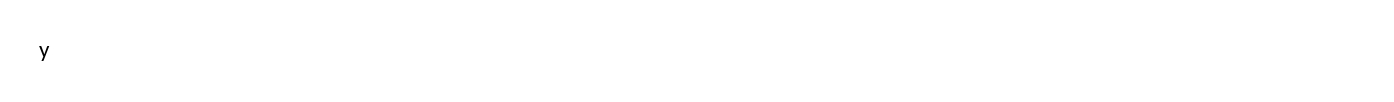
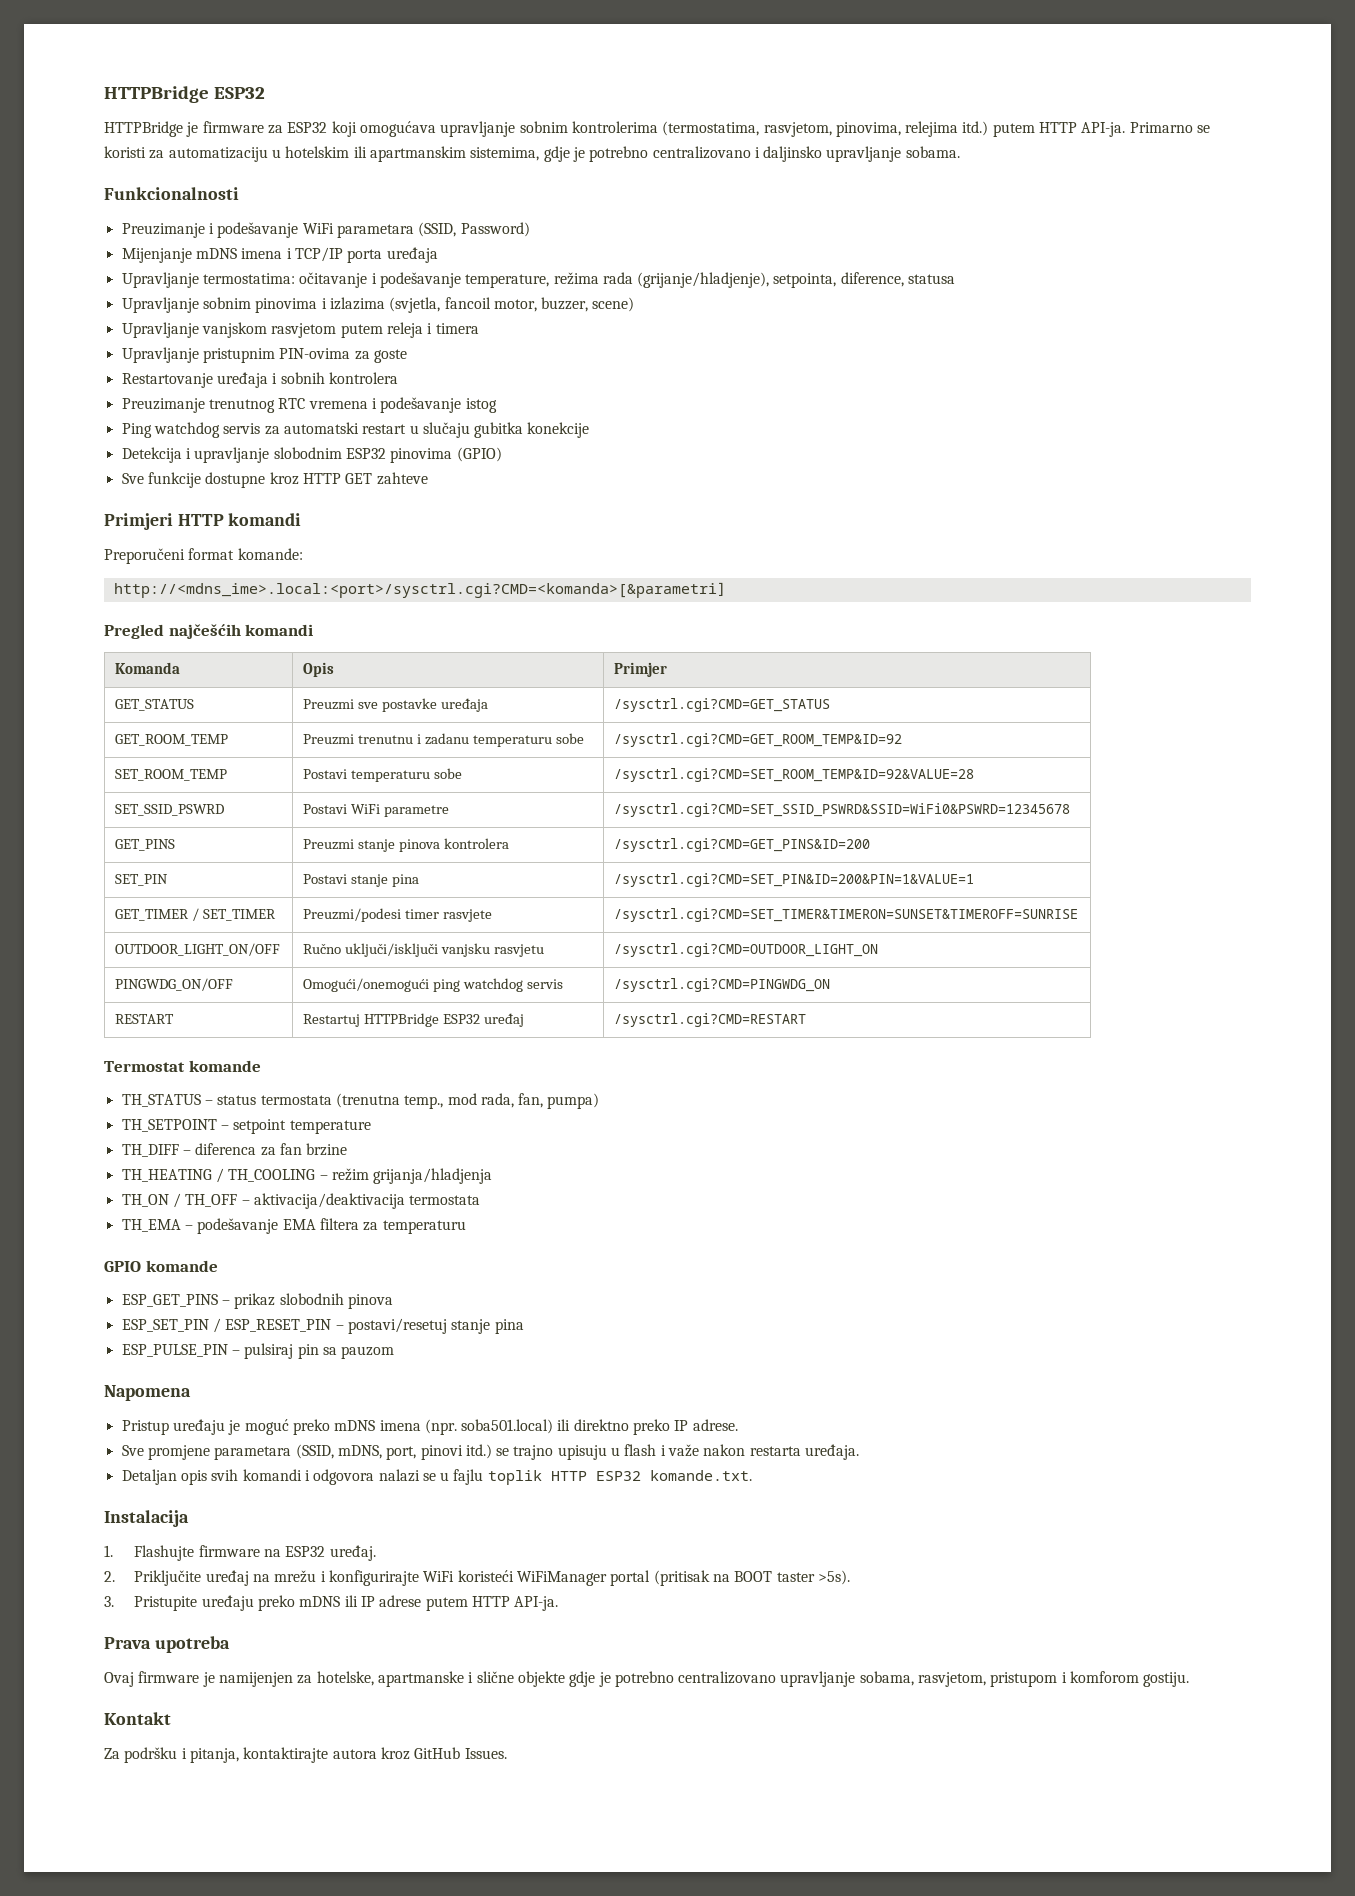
[39,46,50,61] y -> [104,86,265,103] [104,121,1211,137] [104,146,960,162] [104,187,239,200] [121,222,530,238] [121,247,438,263] [121,272,956,288] [121,297,635,313] [121,322,479,338] [121,347,407,363] [121,372,398,388] [121,397,497,413] [121,422,590,438] [121,447,502,463] [121,472,428,488] [104,513,302,530] [104,548,303,564] [113,582,726,598] [104,624,314,639] [115,662,181,674] [303,662,335,677] [614,662,668,677] [115,699,195,711] [303,698,489,712] [614,698,831,712] [115,734,229,746] [303,733,584,747] [614,733,903,747] [115,769,228,781] [303,768,463,782] [614,768,975,782] [115,804,225,816] [303,804,450,817] [614,803,1071,817] [115,839,176,851] [303,838,510,852] [614,838,871,852] [115,874,169,886] [303,874,420,887] [614,873,975,887] [115,908,277,921] [303,908,493,922] [614,908,1079,922] [115,943,281,956] [303,943,545,957] [614,943,879,957] [115,978,234,991] [303,978,564,992] [614,978,831,992] [115,1014,175,1024] [303,1013,525,1027] [614,1013,807,1027] [104,1060,261,1072] [121,1093,600,1109] [121,1119,371,1134] [121,1143,348,1157] [121,1168,493,1184] [121,1193,481,1209] [121,1218,466,1234] [104,1260,218,1272] [121,1293,393,1309] [121,1318,524,1334] [121,1343,395,1359] [104,1385,191,1401] [121,1419,738,1435] [121,1444,860,1460] [121,1469,752,1485] [104,1510,189,1527] [104,1545,376,1561] [104,1570,850,1586] [104,1595,559,1611] [104,1636,230,1653] [104,1671,1190,1687] [104,1712,171,1725] [104,1747,507,1763] HTTPBridge ESP32 // HTTPBridge je firmware za ESP32 koji omogućava upravljanje sobnim kontrolerima (termostatima, rasvjetom, pinovima, relejima itd.) putem HTTP API-ja. Primarno se koristi za automatizaciju u hotelskim ili apartmanskim sistemima, gdje je potrebno centralizovano i daljinsko upravljanje sobama. // Funkcionalnosti // Preuzimanje i podešavanje WiFi parametara (SSID, Password) // Mijenjanje mDNS imena i TCP/IP porta uređaja // Upravljanje termostatima: očitavanje i podešavanje temperature, režima rada (grijanje/hladjenje), setpointa, diference, statusa // Upravljanje sobnim pinovima i izlazima (svjetla, fancoil motor, buzzer, scene) // Upravljanje vanjskom rasvjetom putem releja i timera // Upravljanje pristupnim PIN-ovima za goste // Restartovanje uređaja i sobnih kontrolera // Preuzimanje trenutnog RTC vremena i podešavanje istog // Ping watchdog servis za automatski restart u slučaju gubitka konekcije // Detekcija i upravljanje slobodnim ESP32 pinovima (GPIO) // Sve funkcije dostupne kroz HTTP GET zahteve // Primjeri HTTP komandi // Preporučeni format komande: // http://<mdns_ime>.local:<port>/sysctrl.cgi?CMD=<komanda>[&parametri] // Pregled najčešćih komandi // Komanda | Opis | Primjer // GET_STATUS | Preuzmi sve postavke uređaja | /sysctrl.cgi?CMD=GET_STATUS // GET_ROOM_TEMP | Preuzmi trenutnu i zadanu temperaturu sobe | /sysctrl.cgi?CMD=GET_ROOM_TEMP&ID=92 // SET_ROOM_TEMP | Postavi temperaturu sobe | /sysctrl.cgi?CMD=SET_ROOM_TEMP&ID=92&VALUE=28 // SET_SSID_PSWRD | Postavi WiFi parametre | /sysctrl.cgi?CMD=SET_SSID_PSWRD&SSID=WiFi0&PSWRD=12345678 // GET_PINS | Preuzmi stanje pinova kontrolera | /sysctrl.cgi?CMD=GET_PINS&ID=200 // SET_PIN | Postavi stanje pina | /sysctrl.cgi?CMD=SET_PIN&ID=200&PIN=1&VALUE=1 // GET_TIMER / SET_TIMER | Preuzmi/podesi timer rasvjete | /sysctrl.cgi?CMD=SET_TIMER&TIMERON=SUNSET&TIMEROFF=SUNRISE // OUTDOOR_LIGHT_ON/OFF | Ručno uključi/isključi vanjsku rasvjetu | /sysctrl.cgi?CMD=OUTDOOR_LIGHT_ON // PINGWDG_ON/OFF | Omogući/onemogući ping watchdog servis | /sysctrl.cgi?CMD=PINGWDG_ON // RESTART | Restartuj HTTPBridge ESP32 uređaj | /sysctrl.cgi?CMD=RESTART // Termostat komande // TH_STATUS – status termostata (trenutna temp., mod rada, fan, pumpa) // TH_SETPOINT – setpoint temperature // TH_DIFF – diferenca za fan brzine // TH_HEATING / TH_COOLING – režim grijanja/hladjenja // TH_ON / TH_OFF – aktivacija/deaktivacija termostata // TH_EMA – podešavanje EMA filtera za temperaturu // GPIO komande // ESP_GET_PINS – prikaz slobodnih pinova // ESP_SET_PIN / ESP_RESET_PIN – postavi/resetuj stanje pina // ESP_PULSE_PIN – pulsiraj pin sa pauzom // Napomena // Pristup uređaju je moguć preko mDNS imena (npr. soba501.local) ili direktno preko IP adrese. // Sve promjene parametara (SSID, mDNS, port, pinovi itd.) se trajno upisuju u flash i važe nakon restarta uređaja. // Detaljan opis svih komandi i odgovora nalazi se u fajlu toplik HTTP ESP32 komande.txt. // Instalacija // 1. Flashujte firmware na ESP32 uređaj. // 2. Priključite uređaj na mrežu i konfigurirajte WiFi koristeći WiFiManager portal (pritisak na BOOT taster >5s). // 3. Pristupite uređaju preko mDNS ili IP adrese putem HTTP API-ja. // Prava upotreba // Ovaj firmware je namijenjen za hotelske, apartmanske i slične objekte gdje je potrebno centralizovano upravljanje sobama, rasvjetom, pristupom i komforom gostiju. // Kontakt // Za podršku i pitanja, kontaktirajte autora kroz GitHub Issues.

